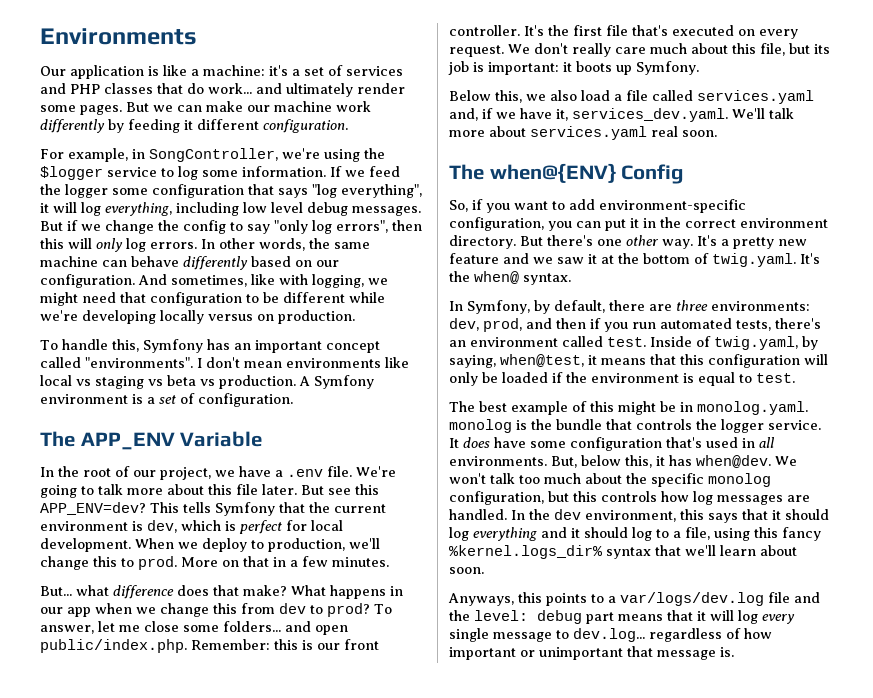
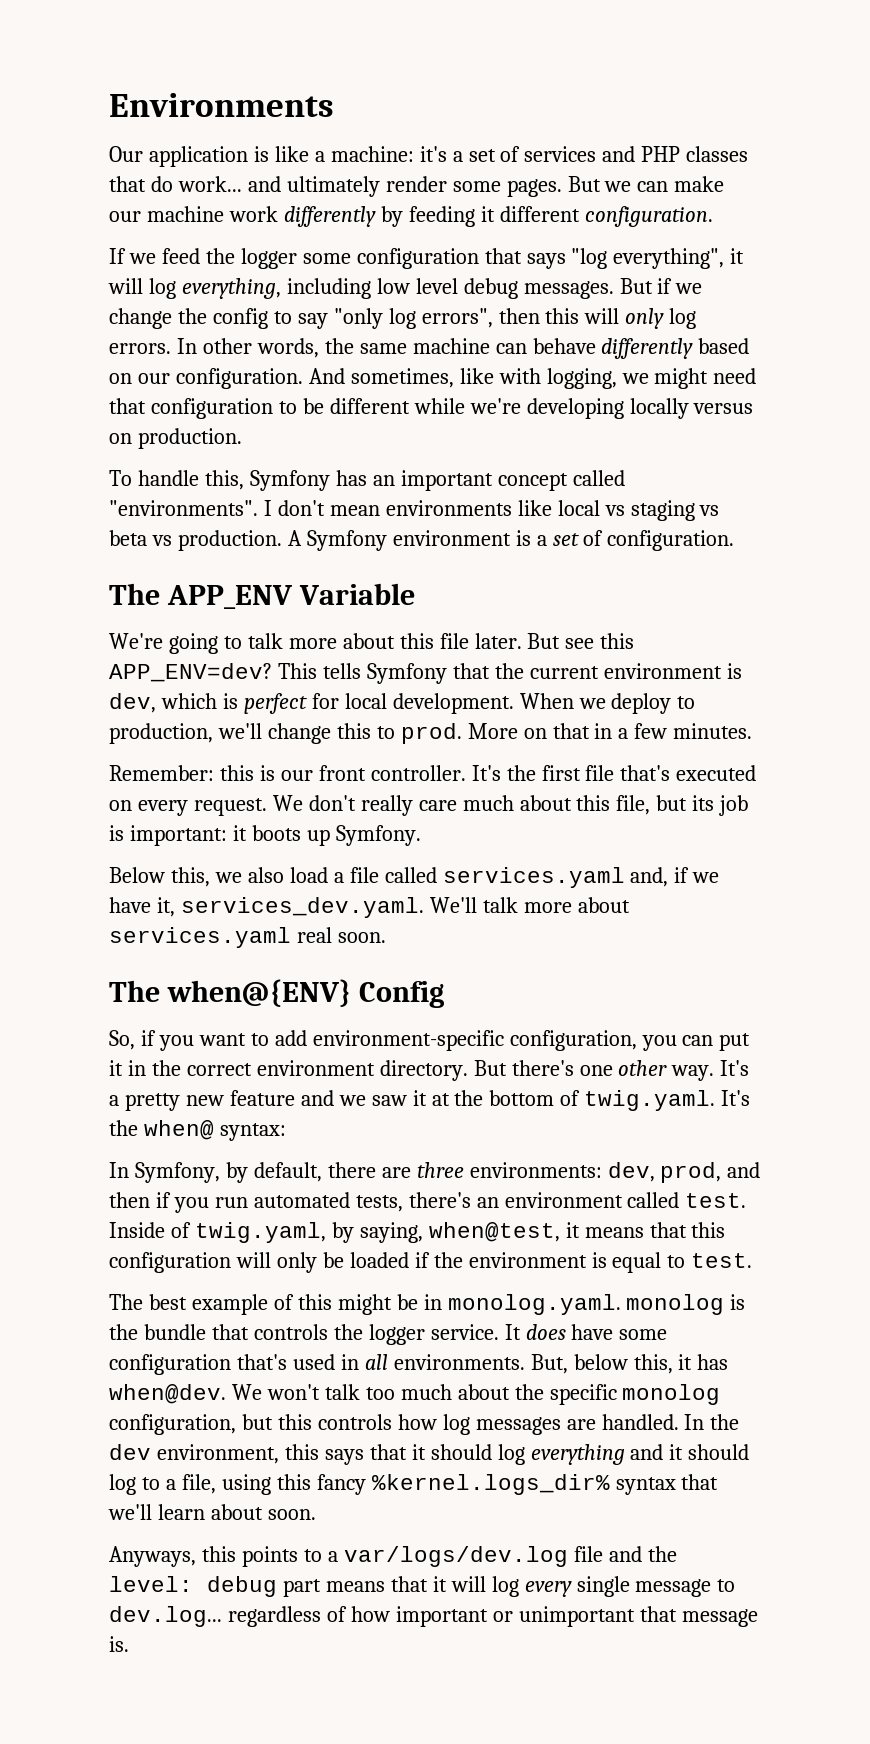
[40,148,385,162] [40,166,326,180] For example, in SongController, we're using the $logger service to log some information. -> (713, 216) none
[40,466,352,480] In the root of our project, we have a .env file. -> (415, 594) none
[40,585,403,599] [40,603,392,617] [40,621,348,635] [40,639,187,653] But... what difference does that make? What happens in our app when we change this from dev to prod? To answer, let me close some folders... and open public/index.php. -> (753, 731) none
[523,273,571,285] syntax. -> [219,1123,286,1141] syntax:

